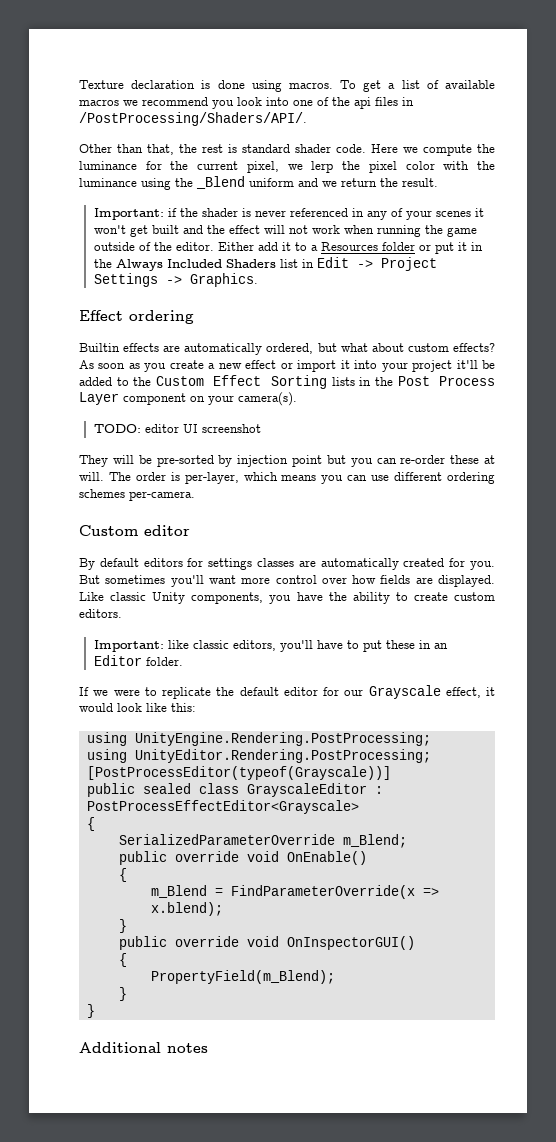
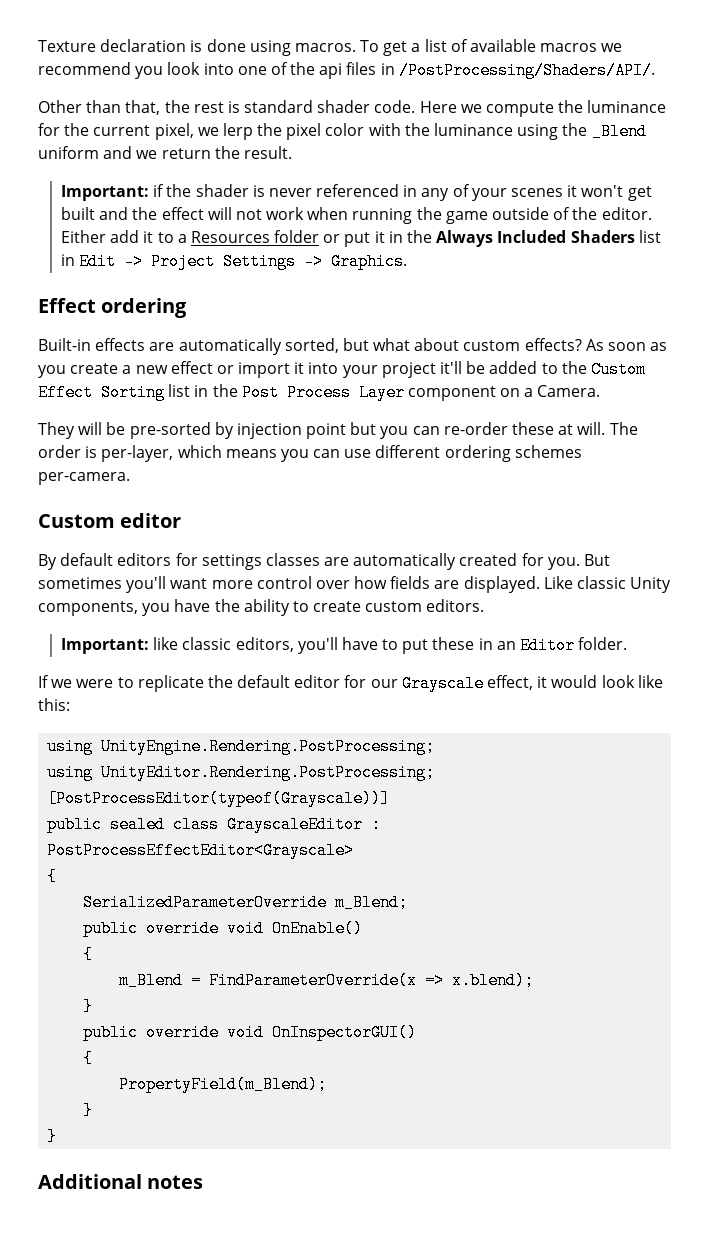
[79,343,120,352] Builtin -> [38,338,91,351] Built-in
[266,343,314,354] ordered, -> [284,338,339,353] sorted,
[331,377,355,386] lists -> [168,384,191,397] list
[208,392,297,406] [93,424,261,433] your camera(s). // TODO: editor UI screenshot -> [524,385,601,397] a Camera.

